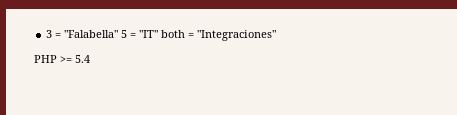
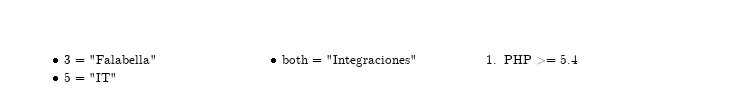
(119, 34) none -> (158, 59) //
(159, 34) none -> (118, 77) //
(277, 35) none -> [486,55,497,64] 1.

